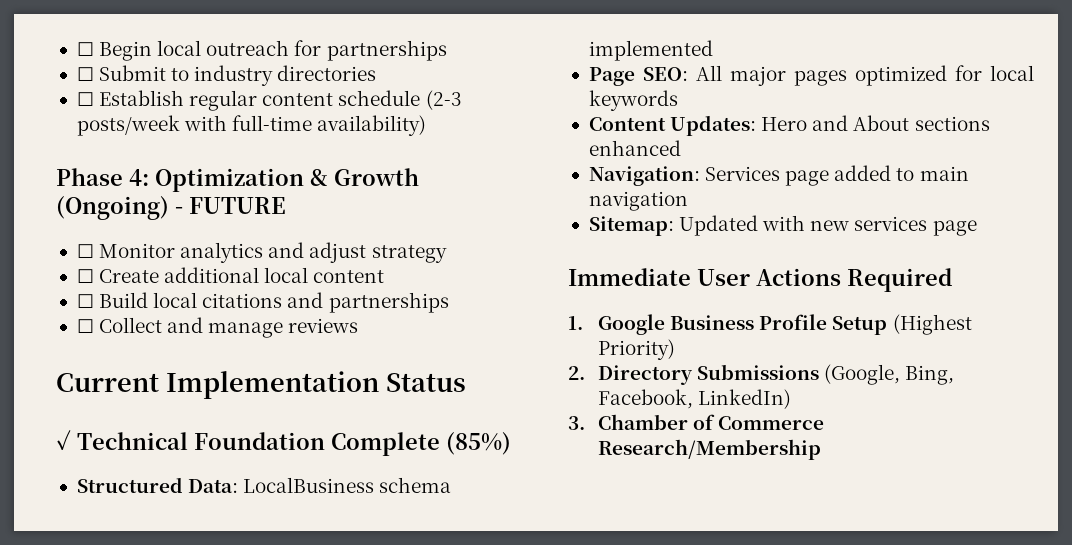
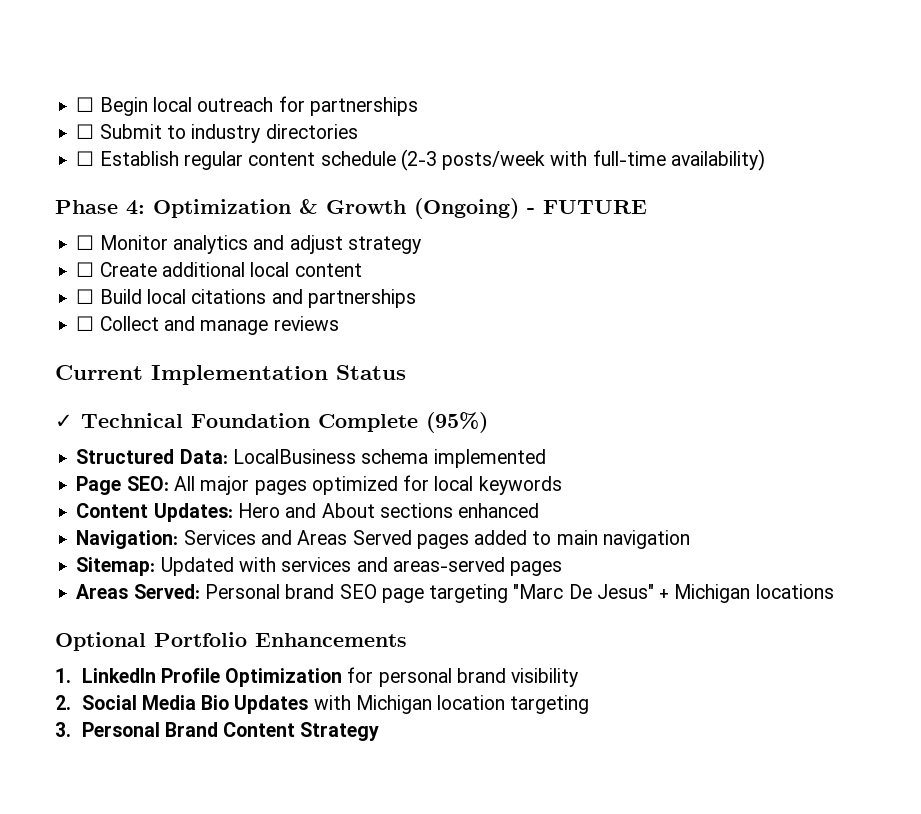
[446,432,511,455] (85%) -> [426,412,488,433] (95%)
[785,170,830,186] page -> [260,530,469,549] and Areas Served pages
[810,216,977,236] [568,268,952,292] [568,314,972,335] [598,339,676,360] [568,364,955,385] [598,389,792,409] [568,414,825,430] [598,439,822,460] new services page // Immediate User Actions Required // 1. Google Business Profile Setup (Highest Priority) // 2. Directory Submissions (Google, Bing, Facebook, LinkedIn) // 3. Chamber of Commerce Research/Membership -> [281,557,563,576] [76,584,834,603] [55,632,407,651] [55,667,579,687] [55,695,590,714] [55,722,380,741] services and areas-served pages // Areas Served: Personal brand SEO page targeting "Marc De Jesus" + Michigan locations // Optional Portfolio Enhancements // 1. LinkedIn Profile Optimization for personal brand visibility // 2. Social Media Bio Updates with Michigan location targeting // 3. Personal Brand Content Strategy

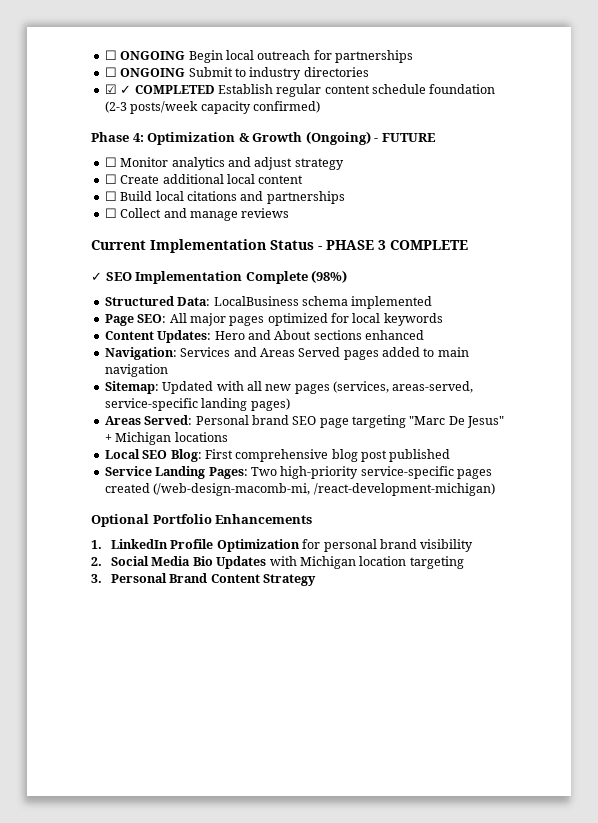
[76,97,95,112] ☐ -> [104,50,186,60] ☐ ONGOING
(95, 131) none -> [120,68,186,77] ONGOING
[76,151,95,166] ☐ -> [104,84,215,94] ☑ ✓ COMPLETED
(396, 158) none -> [429,84,496,94] foundation
[550,149,765,171] with full-time availability) -> [200,101,320,114] capacity confirmed)
[55,412,488,433] // ✓ Technical Foundation Complete (95%) -> [318,240,468,250] [91,270,348,284] - PHASE 3 COMPLETE // ✓ SEO Implementation Complete (98%)
[281,557,563,576] services and areas-served pages -> [246,381,474,394] [104,398,290,411] all new pages (services, areas-served, service-specific landing pages)
(834, 591) none -> [104,449,451,462] [104,466,492,479] [104,483,495,496] // Local SEO Blog: First comprehensive blog post published // Service Landing Pages: Two high-priority service-specific pages created (/web-design-macomb-mi, /react-development-michigan)

